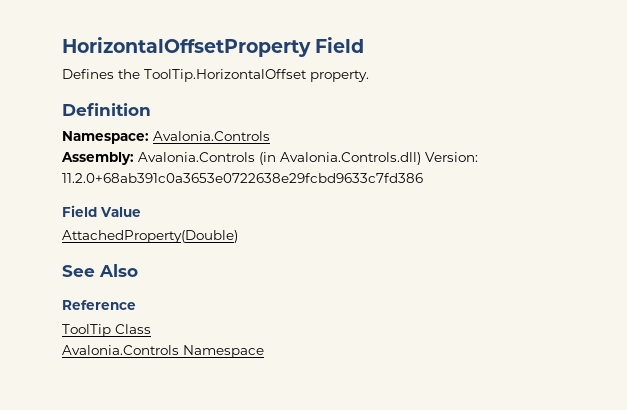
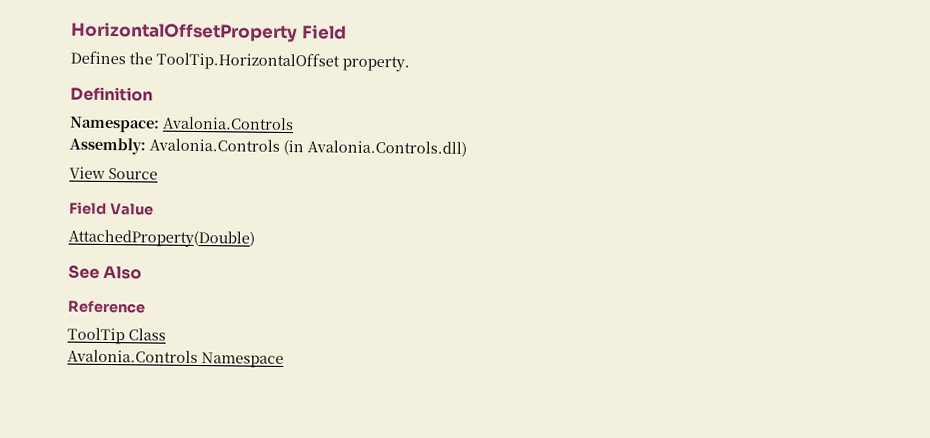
[425,152,478,162] [62,173,423,183] Version: 11.2.0+68ab391c0a3653e0722638e29fcbd9633c7fd386 -> [69,166,158,180] // View Source

